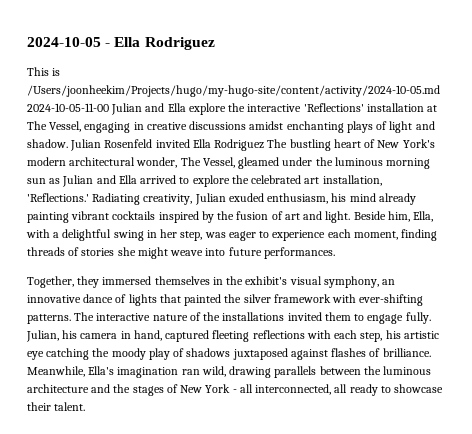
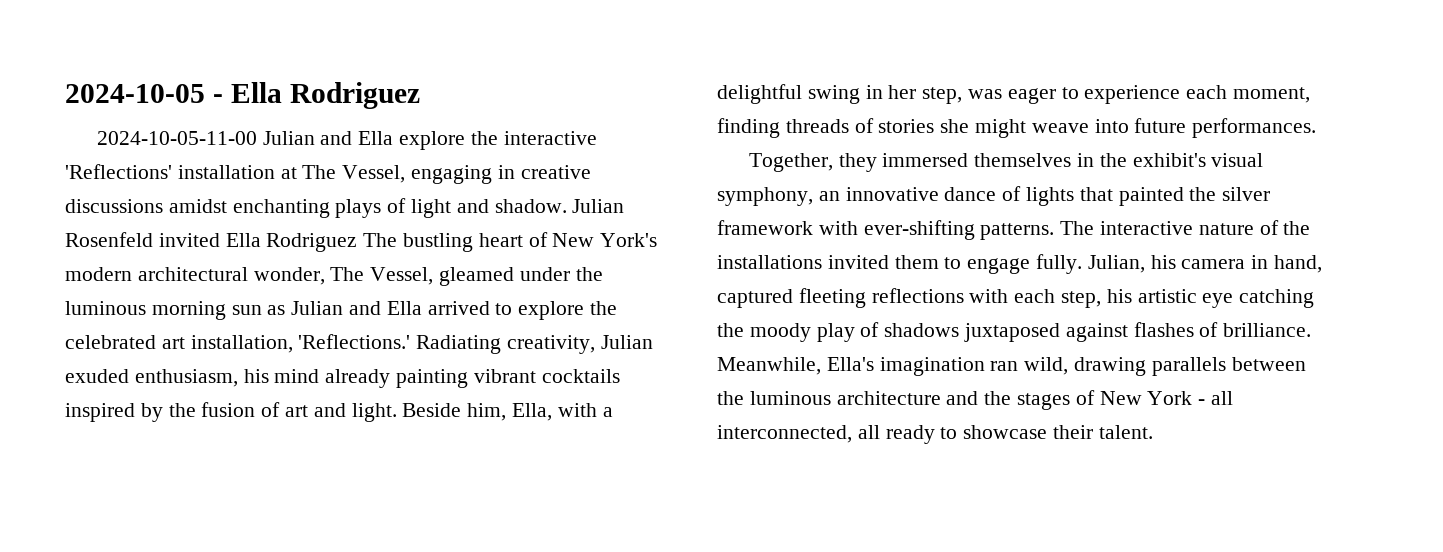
[27,67,61,76] [27,85,440,97] This is /Users/joonheekim/Projects/hugo/my-hugo-site/content/activity/2024-10-05.md -> (420, 95) none

